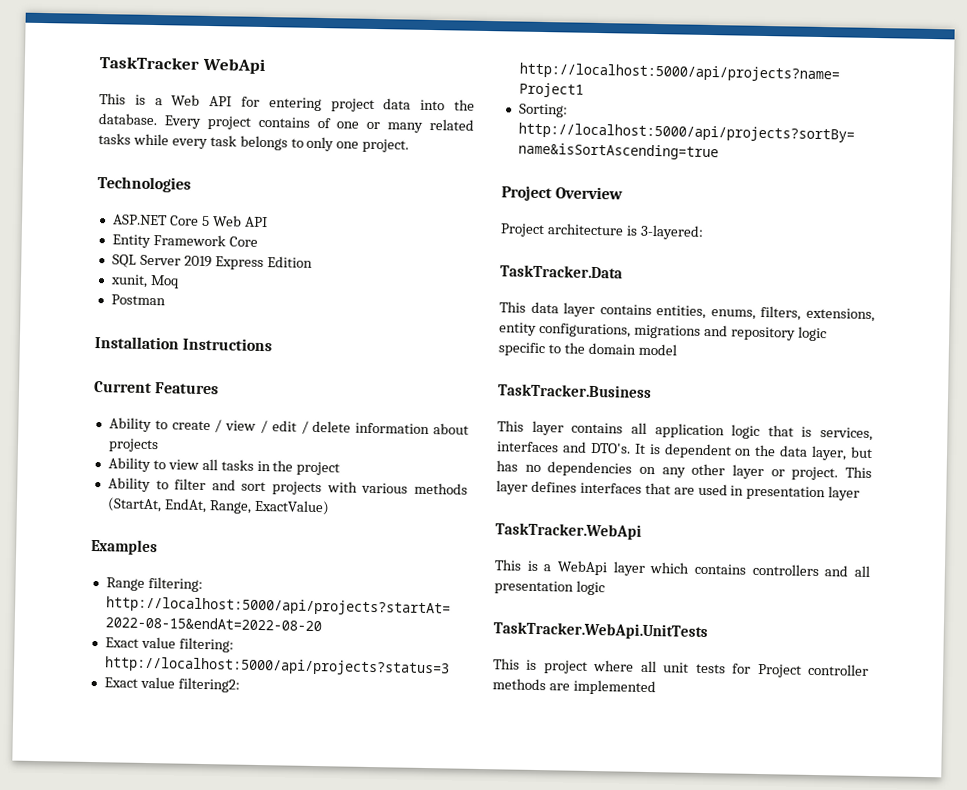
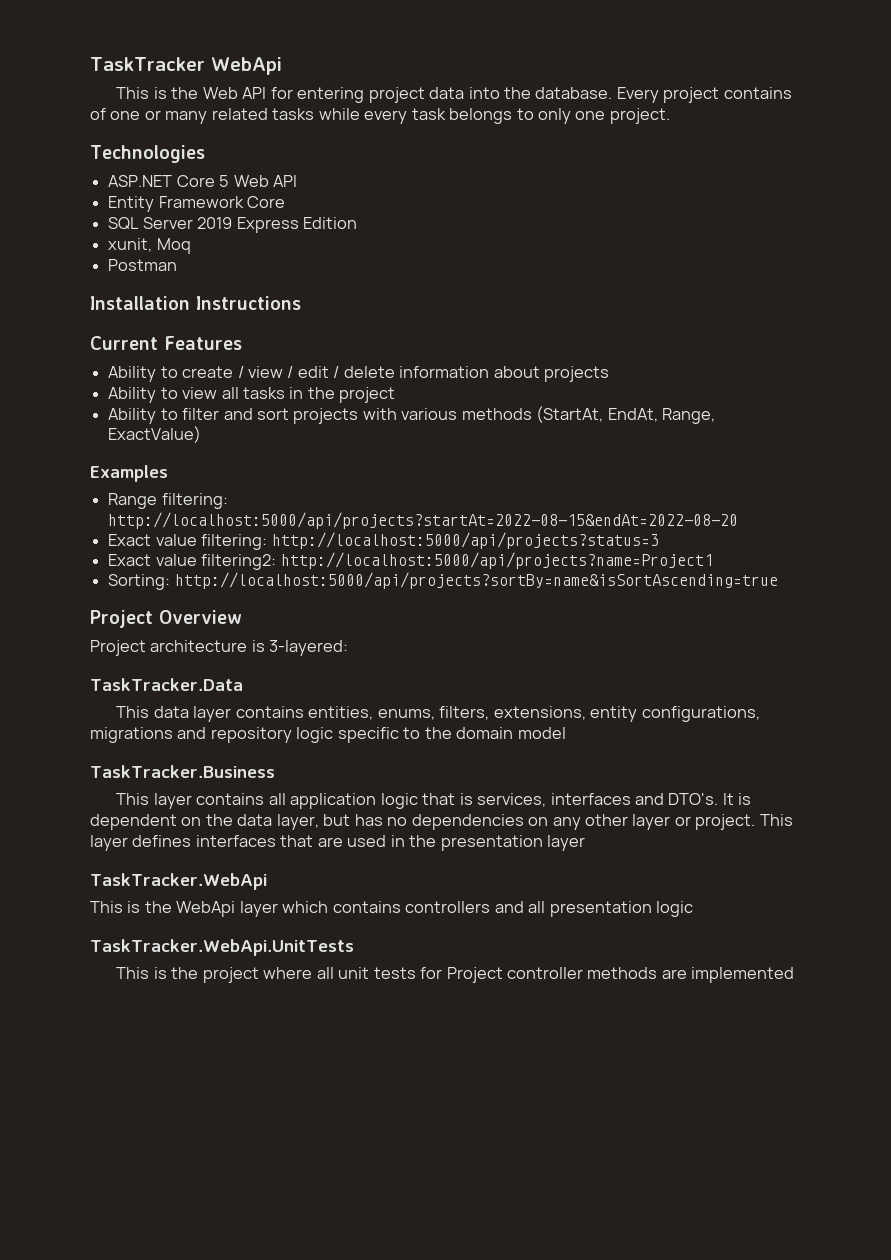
[154,98,163,106] a -> [171,87,199,99] the
(745, 490) none -> [409,835,437,847] the
[543,564,552,572] a -> [144,901,172,913] the
(538, 665) none -> [171,967,199,979] the

